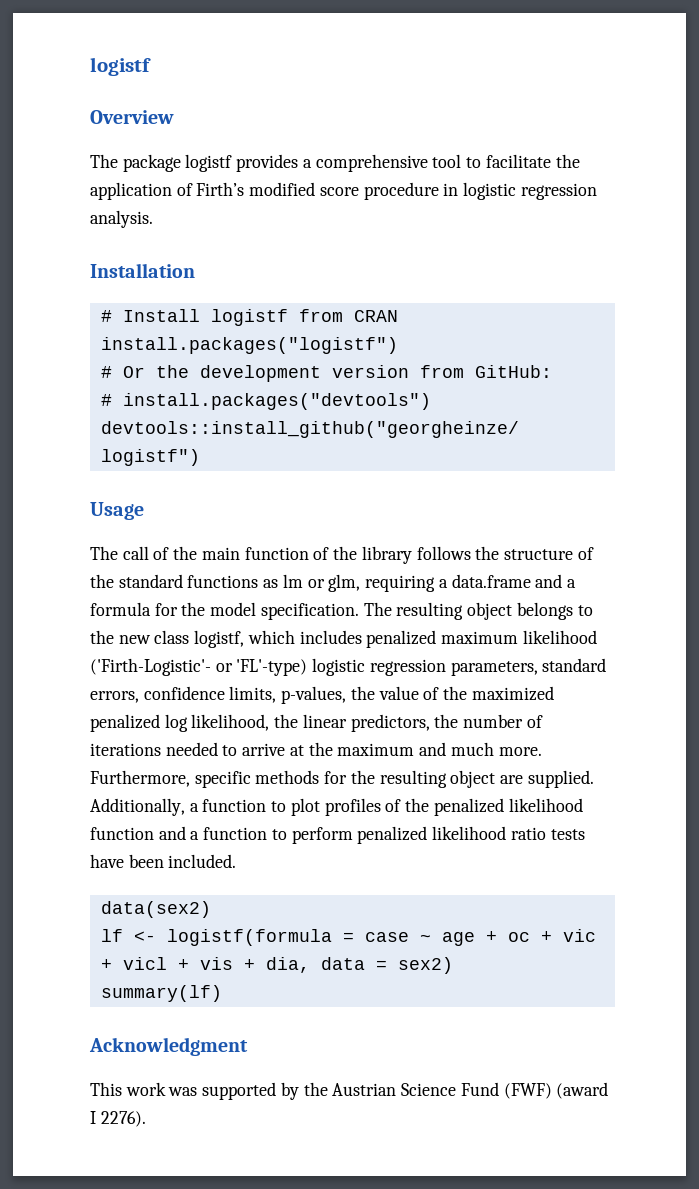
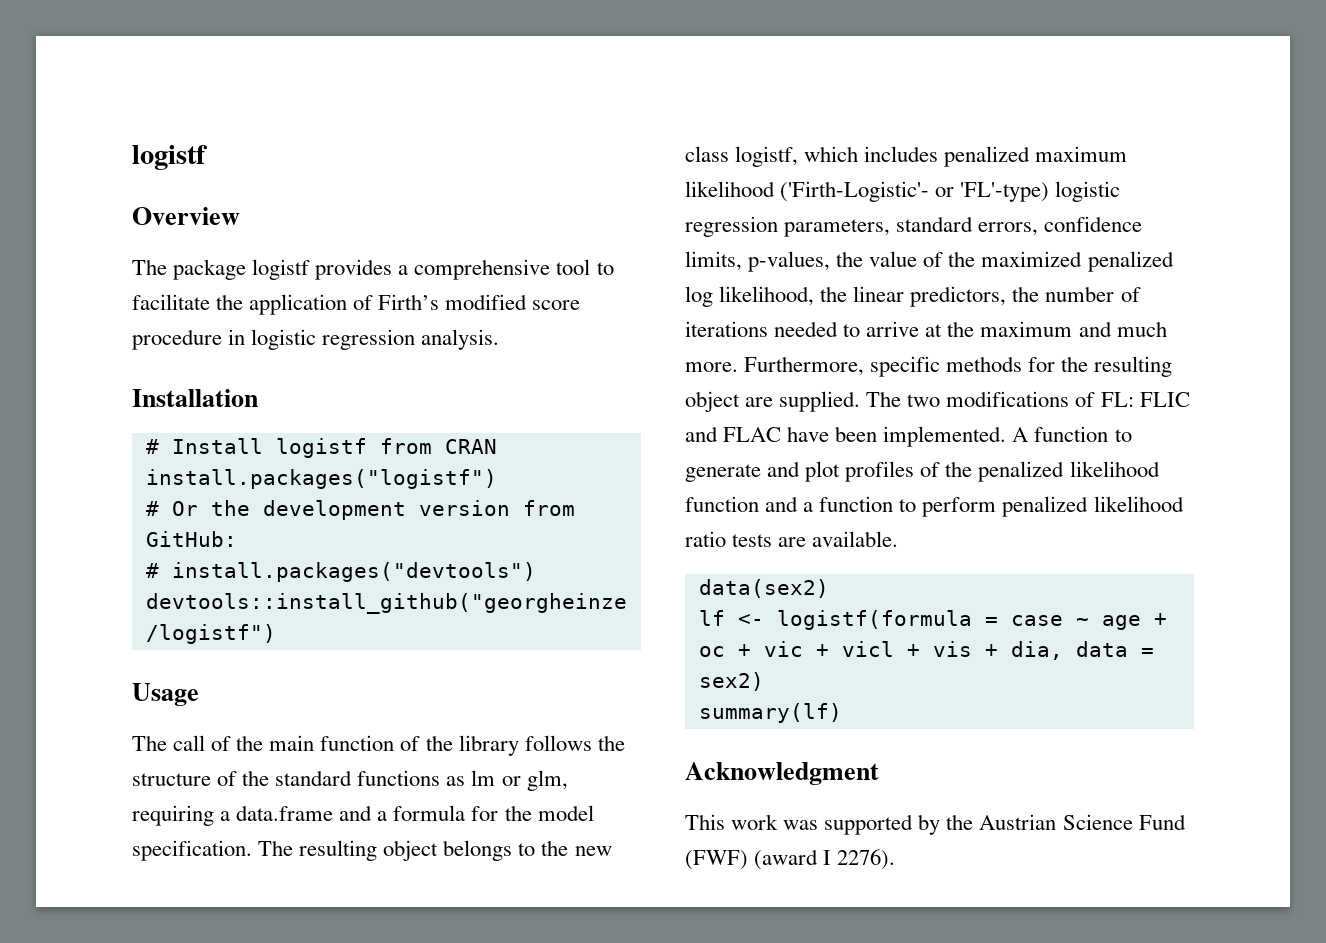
[90,798,287,816] Additionally, a function to -> [866,391,1190,407] [685,426,1132,447] [685,461,801,482] The two modifications of FL: FLIC and FLAC have been implemented. A function to generate and
[90,854,237,868] have been included. -> [778,531,899,547] are available.

